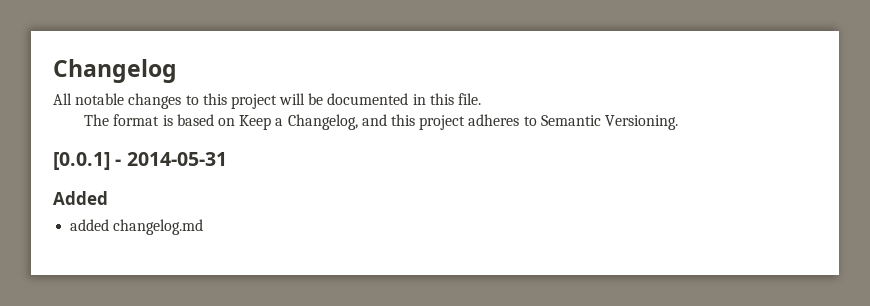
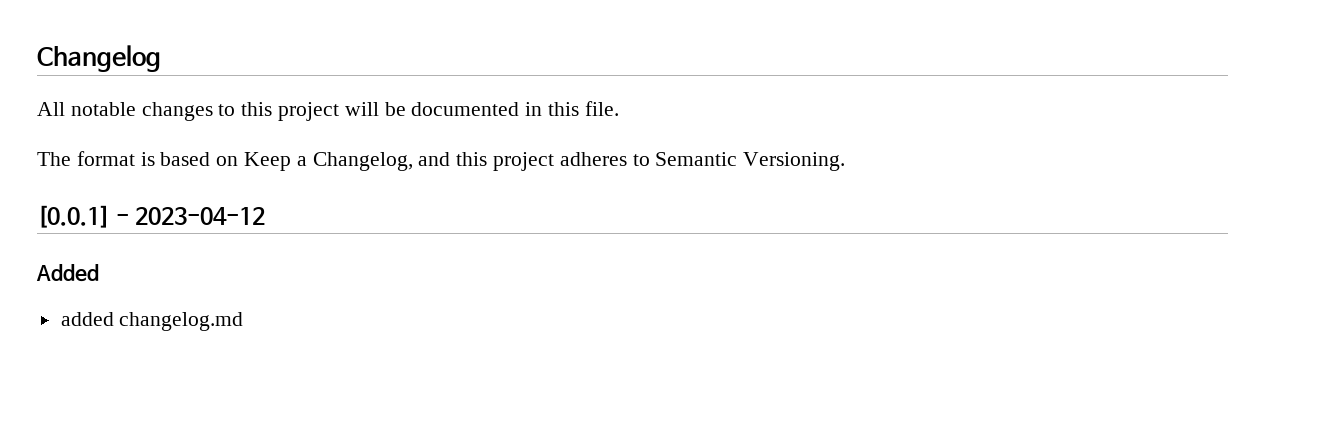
[126,152,227,166] 2014-05-31 -> [135,207,266,225] 2023-04-12

